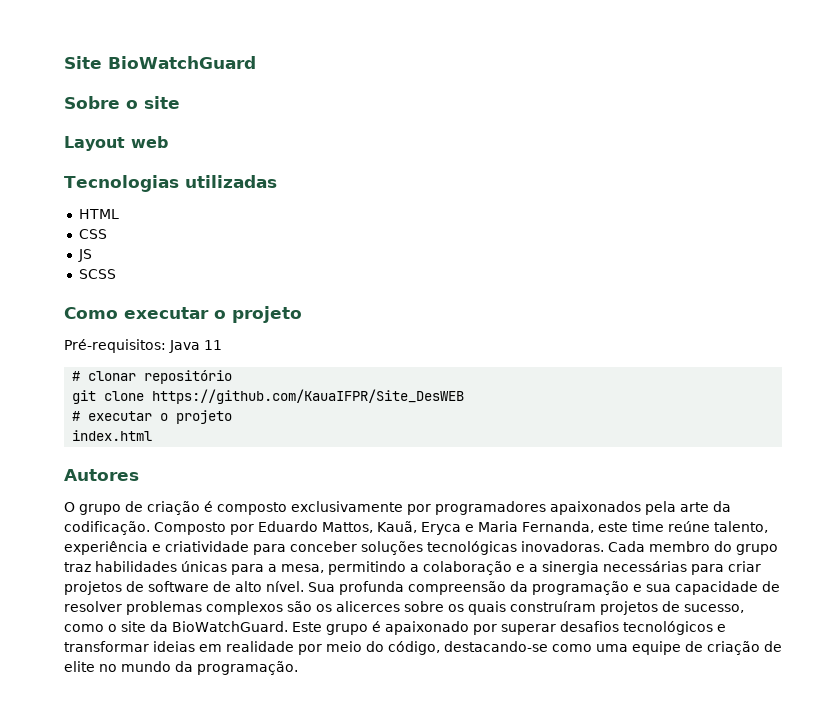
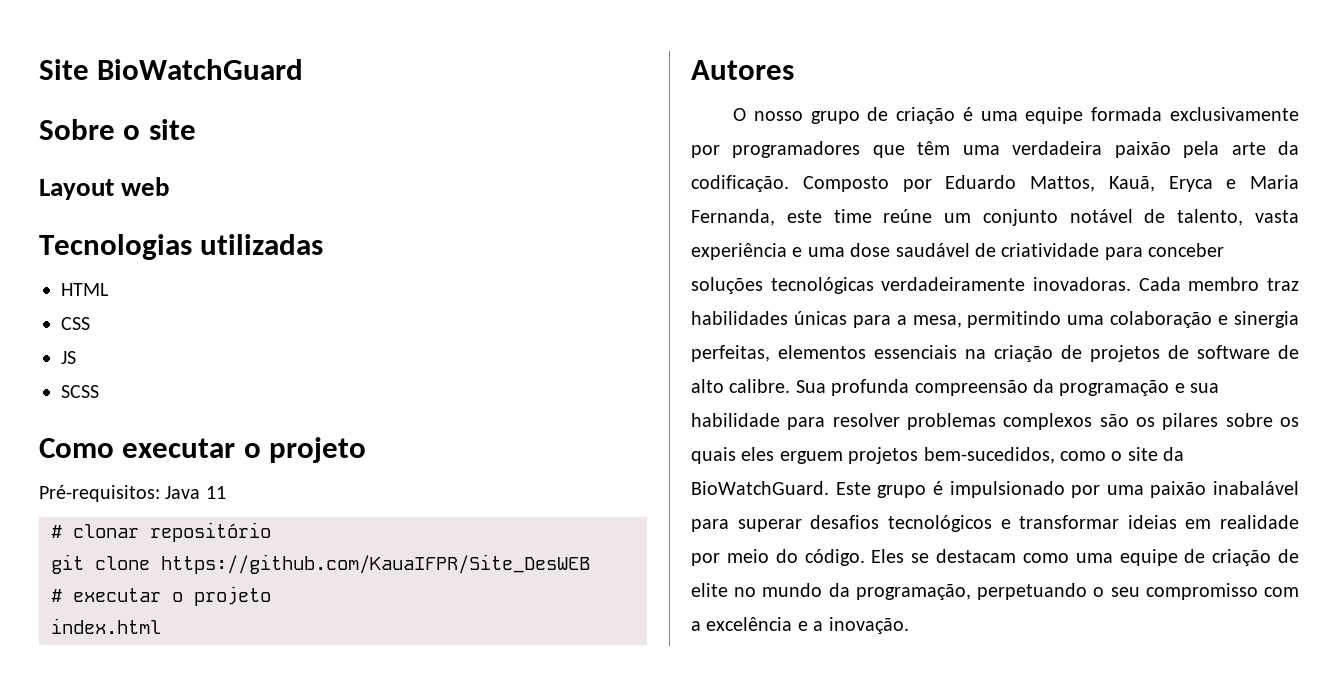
(75, 507) none -> [753,111,803,121] nosso
[217,501,641,515] composto exclusivamente por programadores apaixonados -> [980,107,1300,124] [691,141,1171,158] uma equipe formada exclusivamente por programadores que têm uma verdadeira paixão
[714,521,768,533] [64,541,161,555] talento, experiência e -> [944,209,1299,226] [691,243,996,260] um conjunto notável de talento, vasta experiência e uma dose saudável de
(517, 548) none -> [881,277,1026,291] verdadeiramente
[714,541,778,555] do grupo -> (1260, 284) none
[410,564,419,572] a -> [1067,315,1105,325] uma
[529,561,761,575] a sinergia necessárias para criar -> [1234,311,1299,328] [691,345,1082,362] sinergia perfeitas, elementos essenciais na criação de
[266,581,304,592] nível. -> [729,379,791,393] calibre.
[675,581,780,595] capacidade de -> [691,413,826,430] habilidade para
[336,601,400,612] alicerces -> [1162,413,1219,430] pilares
[510,601,744,615] construíram projetos de sucesso, -> [741,447,1055,464] eles erguem projetos bem-sucedidos,
[385,621,497,635] apaixonado por -> [949,481,1299,498] [691,519,729,532] impulsionado por uma paixão inabalável para
[388,641,548,655] código, destacando-se -> [804,549,1016,566] código. Eles se destacam
[197,661,298,675] programação. -> [855,583,1299,600] [691,617,909,634] programação, perpetuando o seu compromisso com a excelência e a inovação.

